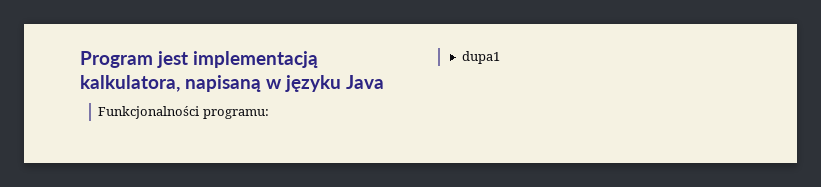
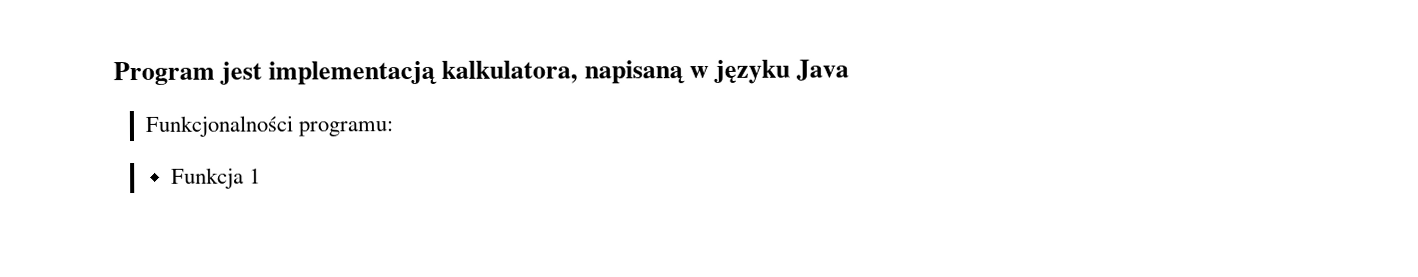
[461,51,500,64] dupa1 -> [170,167,261,189] Funkcja 1

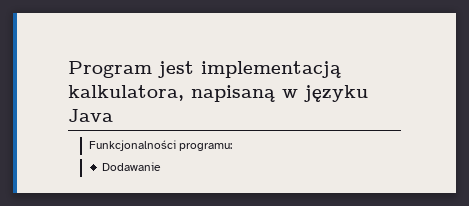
[170,167,261,189] Funkcja 1 -> [102,162,162,171] Dodawanie

